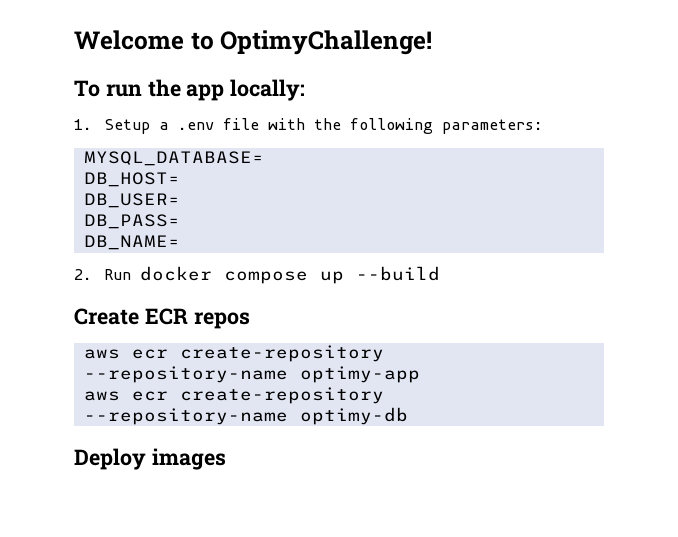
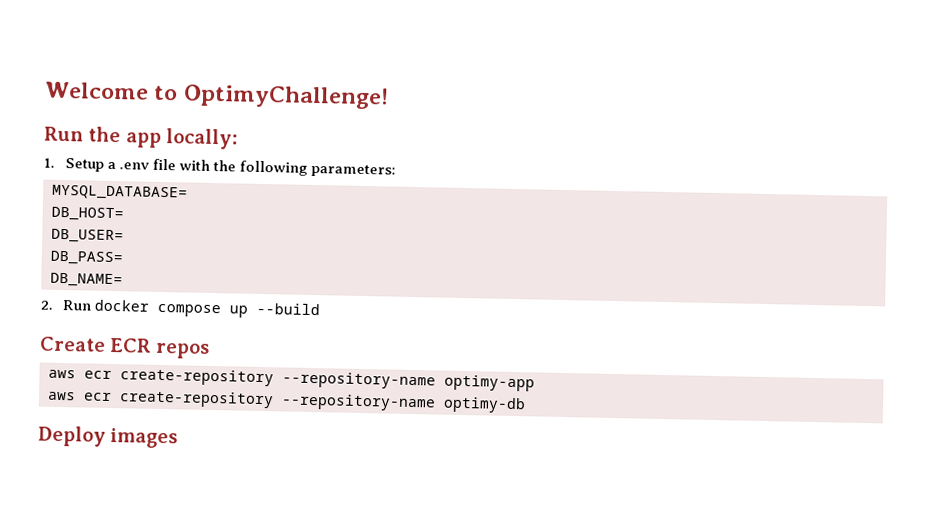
[74,80,142,97] To run -> [44,126,84,142] Run

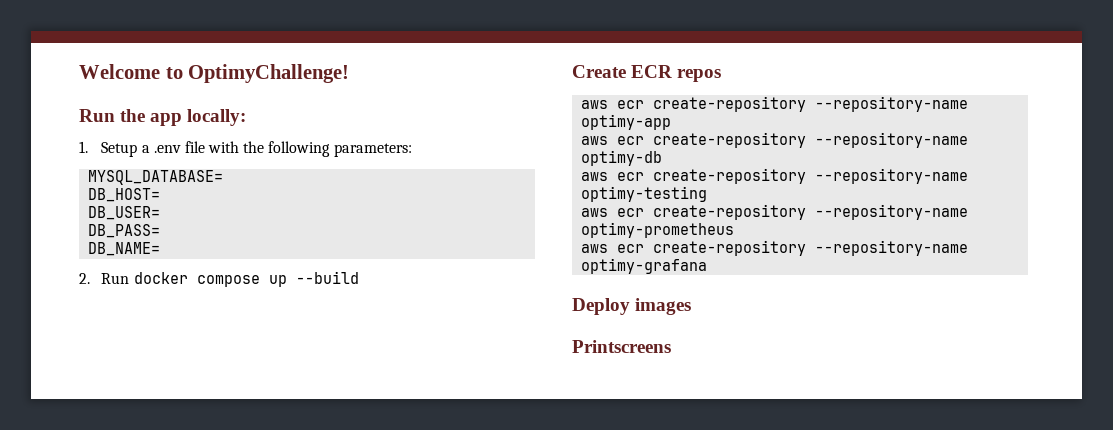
(526, 405) none -> [581,168,969,184] [581,186,708,202] [581,204,969,220] [581,222,735,238] [581,240,969,256] [581,258,708,274] // aws ecr create-repository --repository-name optimy-testing // aws ecr create-repository --repository-name optimy-prometheus // aws ecr create-repository --repository-name optimy-grafana
(179, 438) none -> [572,340,671,353] // Printscreens

